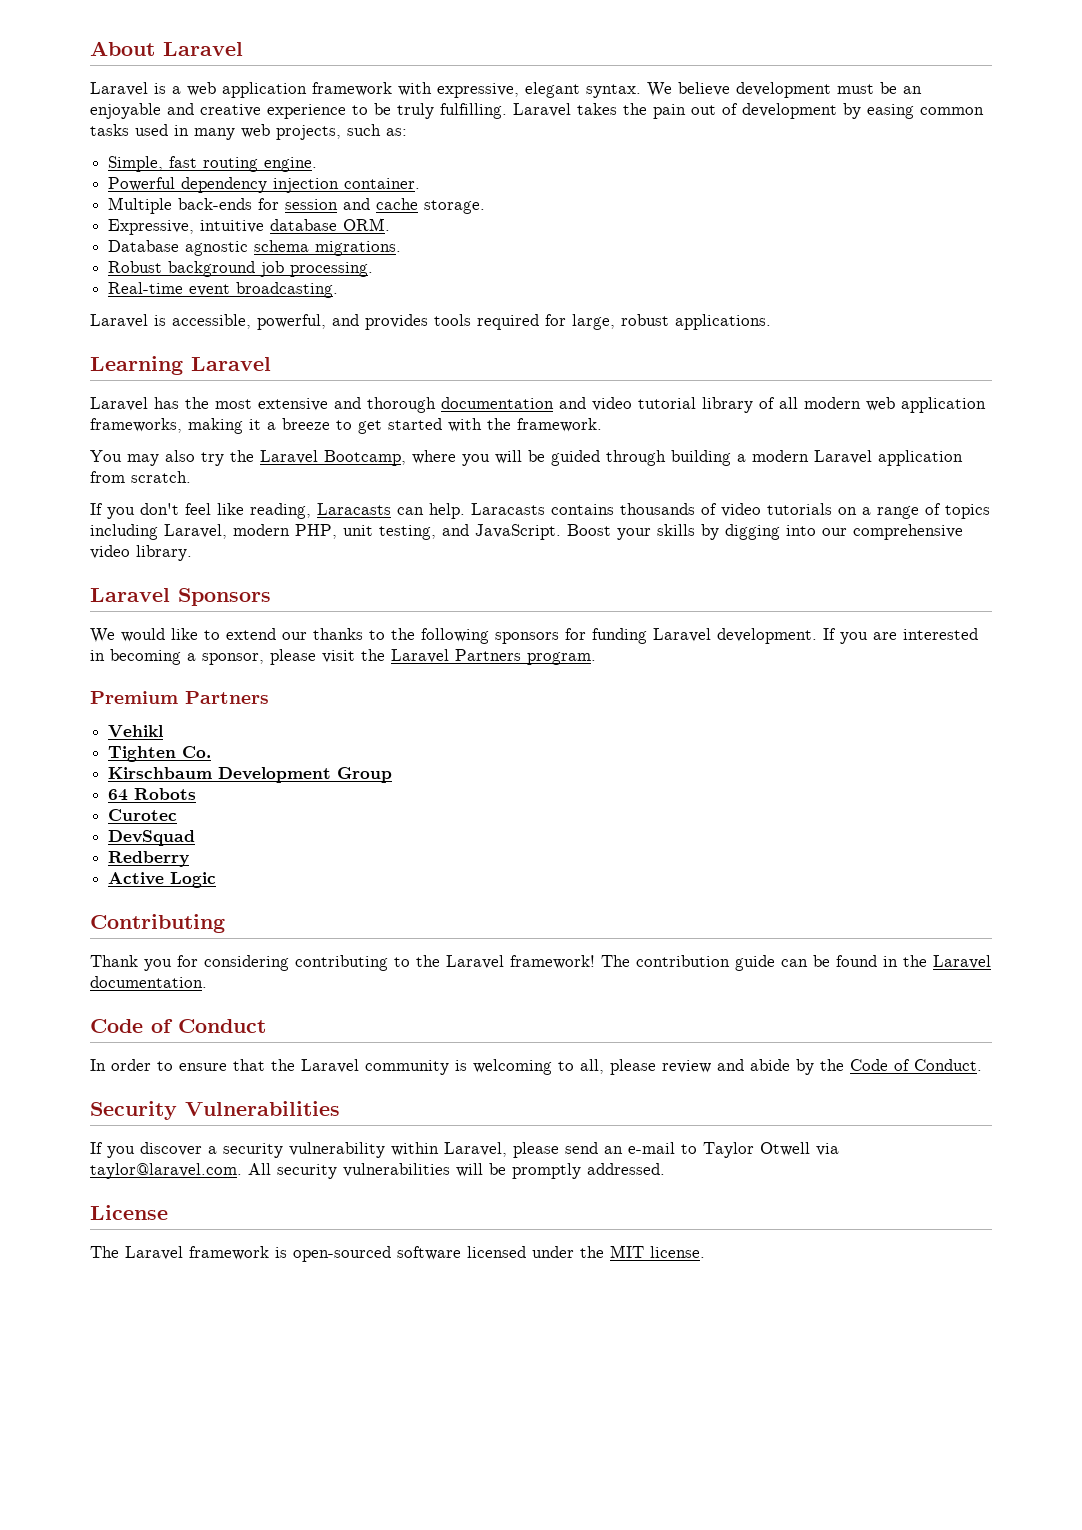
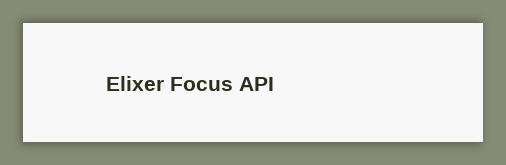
[90,41,243,56] [90,82,922,98] [90,103,984,119] [90,124,407,140] [108,156,318,172] [108,177,421,193] [108,197,486,214] [108,218,391,235] [108,240,402,256] [108,261,374,277] [108,282,339,298] [90,314,771,330] [90,356,271,375] [90,397,986,413] [90,418,602,434] [90,450,963,466] [90,471,191,483] [90,503,990,519] [90,524,963,540] [90,545,192,561] [90,588,271,606] [90,628,978,644] [90,649,596,665] [90,691,269,704] [108,725,164,737] [108,746,212,762] [108,767,393,783] [108,788,197,801] [108,809,178,821] [108,830,196,846] [108,851,190,867] [108,872,217,888] [90,914,225,933] [90,955,991,971] [90,976,207,988] [90,1019,266,1033] [90,1059,982,1075] [90,1101,340,1120] [90,1142,839,1158] [90,1163,665,1179] [90,1205,168,1220] [90,1245,705,1262] About Laravel // Laravel is a web application framework with expressive, elegant syntax. We believe development must be an enjoyable and creative experience to be truly fulfilling. Laravel takes the pain out of development by easing common tasks used in many web projects, such as: // Simple, fast routing engine. // Powerful dependency injection container. // Multiple back-ends for session and cache storage. // Expressive, intuitive database ORM. // Database agnostic schema migrations. // Robust background job processing. // Real-time event broadcasting. // Laravel is accessible, powerful, and provides tools required for large, robust applications. // Learning Laravel // Laravel has the most extensive and thorough documentation and video tutorial library of all modern web application frameworks, making it a breeze to get started with the framework. // You may also try the Laravel Bootcamp, where you will be guided through building a modern Laravel application from scratch. // If you don't feel like reading, Laracasts can help. Laracasts contains thousands of video tutorials on a range of topics including Laravel, modern PHP, unit testing, and JavaScript. Boost your skills by digging into our comprehensive video library. // Laravel Sponsors // We would like to extend our thanks to the following sponsors for funding Laravel development. If you are interested in becoming a sponsor, please visit the Laravel Partners program. // Premium Partners // Vehikl // Tighten Co. // Kirschbaum Development Group // 64 Robots // Curotec // DevSquad // Redberry // Active Logic // Contributing // Thank you for considering contributing to the Laravel framework! The contribution guide can be found in the Laravel documentation. // Code of Conduct // In order to ensure that the Laravel community is welcoming to all, please review and abide by the Code of Conduct. // Security Vulnerabilities // If you discover a security vulnerability within Laravel, please send an e-mail to Taylor Otwell via taylor@laravel.com. All security vulnerabilities will be promptly addressed. // License // The Laravel framework is open-sourced software licensed under the MIT license. -> [106,76,274,91] Elixer Focus API

